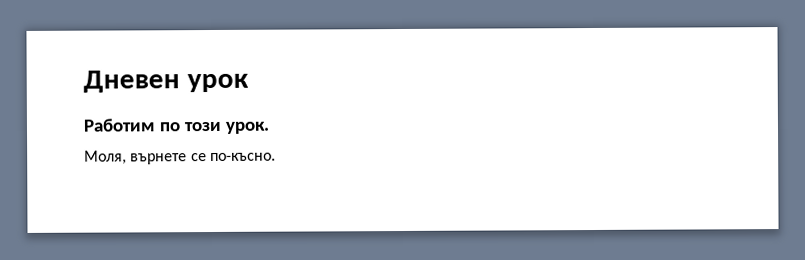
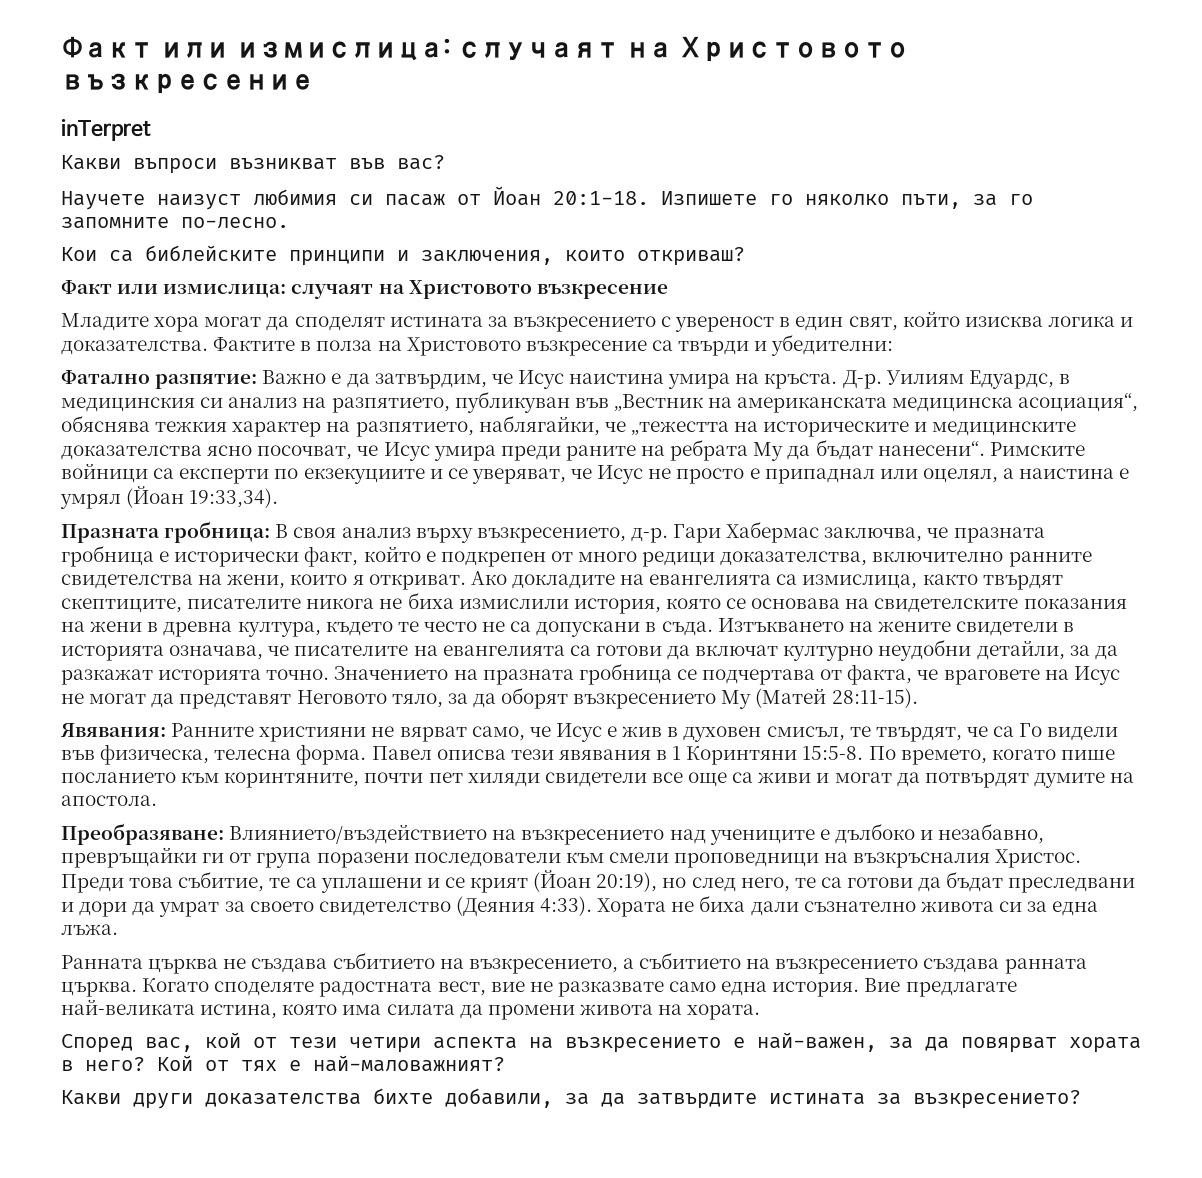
[83,70,249,93] [83,118,270,134] [84,150,276,165] Дневен урок // Работим по този урок. // Моля, върнете се по-късно. -> [61,36,910,62] [61,73,314,94] [61,119,151,141] [61,155,445,174] [61,186,1033,210] [61,217,289,229] [61,245,745,266] [61,280,668,299] [61,311,1134,332] [61,334,894,356] [61,370,1070,389] [61,391,1139,413] [61,415,1077,437] [61,439,1085,461] [61,463,1130,484] [60,486,279,509] [61,521,1045,543] [61,545,1092,567] [61,571,1063,590] [61,592,1127,614] [61,618,1075,637] [61,639,1118,661] [61,663,1120,685] [61,687,918,709] [61,723,1119,742] [61,744,1115,765] [61,772,1135,788] [61,795,157,806] [61,823,1045,845] [61,847,1082,868] [61,870,1136,893] [61,895,1099,917] [61,924,118,935] [61,952,1087,974] [61,978,1017,997] [61,999,761,1020] [61,1032,1141,1053] [61,1055,505,1072] [61,1088,1081,1109] Факт или измислица: случаят на Христовото възкресение // inTerpret // Какви въпроси възникват във вас? // Научете наизуст любимия си пасаж от Йоан 20:1-18. Изпишете го няколко пъти, за го запомните по-лесно. // Кои са библейските принципи и заключения, които откриваш? // Факт или измислица: случаят на Христовото възкресение // Младите хора могат да споделят истината за възкресението с увереност в един свят, който изисква логика и доказателства. Фактите в полза на Христовото възкресение са твърди и убедителни: // Фатално разпятие: Важно е да затвърдим, че Исус наистина умира на кръста. Д-р. Уилиям Едуардс, в медицинския си анализ на разпятието, публикуван във „Вестник на американската медицинска асоциация“, обяснява тежкия характер на разпятието, наблягайки, че „тежестта на историческите и медицинските доказателства ясно посочват, че Исус умира преди раните на ребрата Му да бъдат нанесени“. Римските войници са експерти по екзекуциите и се уверяват, че Исус не просто е припаднал или оцелял, а наистина е умрял (Йоан 19:33,34). // Празната гробница: В своя анализ върху възкресението, д-р. Гари Хабермас заключва, че празната гробница е исторически факт, който е подкрепен от много редици доказателства, включително ранните свидетелства на жени, които я откриват. Ако докладите на евангелията са измислица, както твърдят скептиците, писателите никога не биха измислили история, която се основава на свидетелските показания на жени в древна култура, където те често не са допускани в съда. Изтъкването на жените свидетели в историята означава, че писателите на евангелията са готови да включат културно неудобни детайли, за да разкажат историята точно. Значението на празната гробница се подчертава от факта, че враговете на Исус не могат да представят Неговото тяло, за да оборят възкресението Му (Матей 28:11-15). // Явявания: Ранните християни не вярват само, че Исус е жив в духовен смисъл, те твърдят, че са Го видели във физическа, телесна форма. Павел описва тези явявания в 1 Коринтяни 15:5-8. По времето, когато пише посланието към коринтяните, почти пет хиляди свидетели все още са живи и могат да потвърдят думите на апостола. // Преобразяване: Влиянието/въздействието на възкресението над учениците е дълбоко и незабавно, превръщайки ги от група поразени последователи към смели проповедници на възкръсналия Христос. Преди това събитие, те са уплашени и се крият (Йоан 20:19), но след него, те са готови да бъдат преследвани и дори да умрат за своето свидетелство (Деяния 4:33). Хората не биха дали съзнателно живота си за една лъжа. // Ранната църква не създава събитието на възкресението, а събитието на възкресението създава ранната църква. Когато споделяте радостната вест, вие не разказвате само една история. Вие предлагате най-великата истина, която има силата да промени живота на хората. // Според вас, кой от тези четири аспекта на възкресението е най-важен, за да повярват хората в него? Кой от тях е най-маловажният? // Какви други доказателства бихте добавили, за да затвърдите истината за възкресението?

